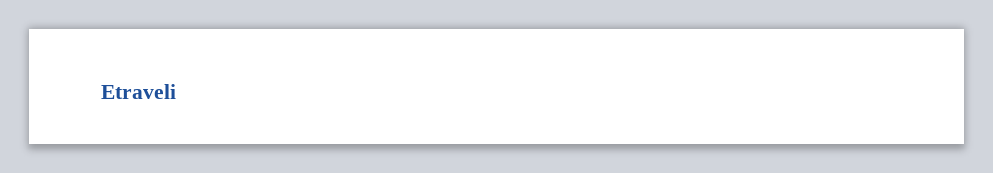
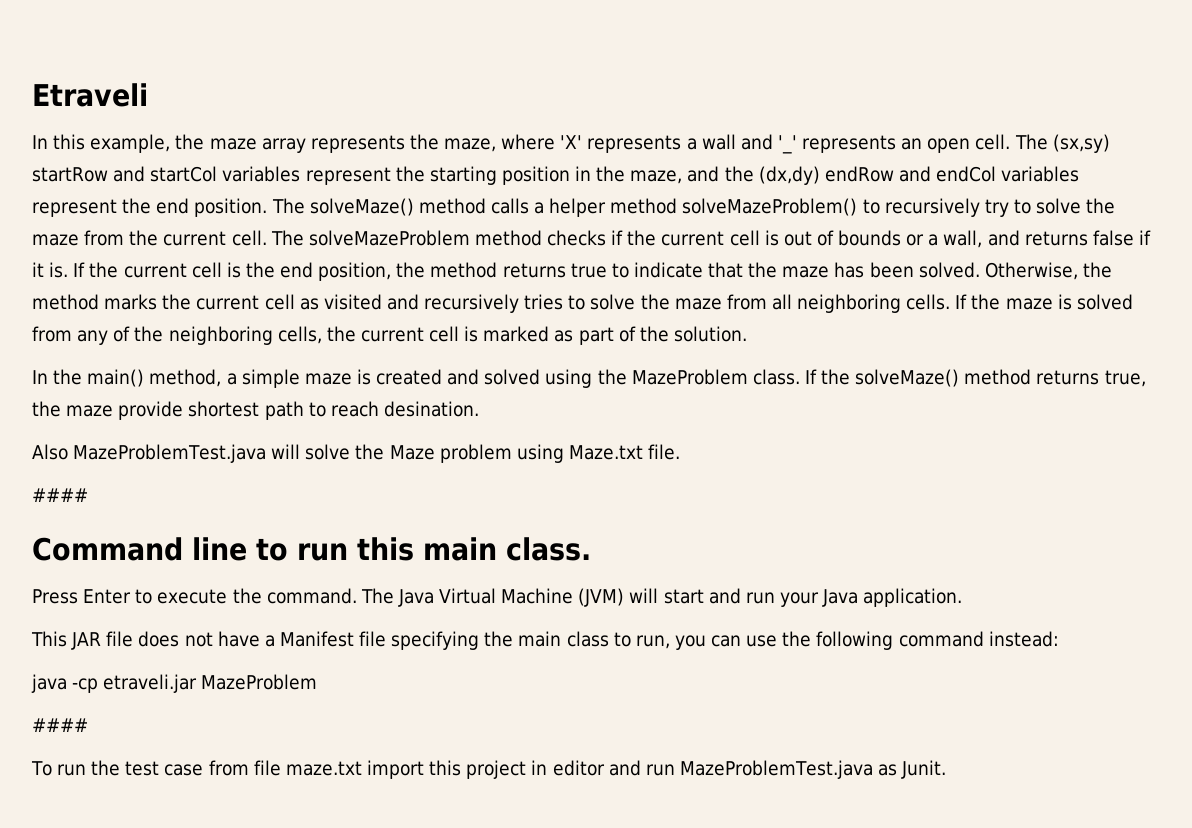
(176, 91) none -> [32,134,1110,154] [32,166,1080,185] [32,198,1116,217] [32,230,1151,248] [32,262,1112,281] [32,294,1133,313] [32,326,747,345] [32,369,1146,388] [32,401,479,420] [32,444,681,463] [32,488,88,502] [32,537,591,561] [32,588,963,607] [31,631,1059,650] [31,674,318,693] [32,718,88,732] [31,760,947,779] // In this example, the maze array represents the maze, where 'X' represents a wall and '_' represents an open cell. The (sx,sy) startRow and startCol variables represent the starting position in the maze, and the (dx,dy) endRow and endCol variables represent the end position. The solveMaze() method calls a helper method solveMazeProblem() to recursively try to solve the maze from the current cell. The solveMazeProblem method checks if the current cell is out of bounds or a wall, and returns false if it is. If the current cell is the end position, the method returns true to indicate that the maze has been solved. Otherwise, the method marks the current cell as visited and recursively tries to solve the maze from all neighboring cells. If the maze is solved from any of the neighboring cells, the current cell is marked as part of the solution. // In the main() method, a simple maze is created and solved using the MazeProblem class. If the solveMaze() method returns true, the maze provide shortest path to reach desination. // Also MazeProblemTest.java will solve the Maze problem using Maze.txt file. // #### // Command line to run this main class. // Press Enter to execute the command. The Java Virtual Machine (JVM) will start and run your Java application. // This JAR file does not have a Manifest file specifying the main class to run, you can use the following command instead: // java -cp etraveli.jar MazeProblem // #### // To run the test case from file maze.txt import this project in editor and run MazeProblemTest.java as Junit.

